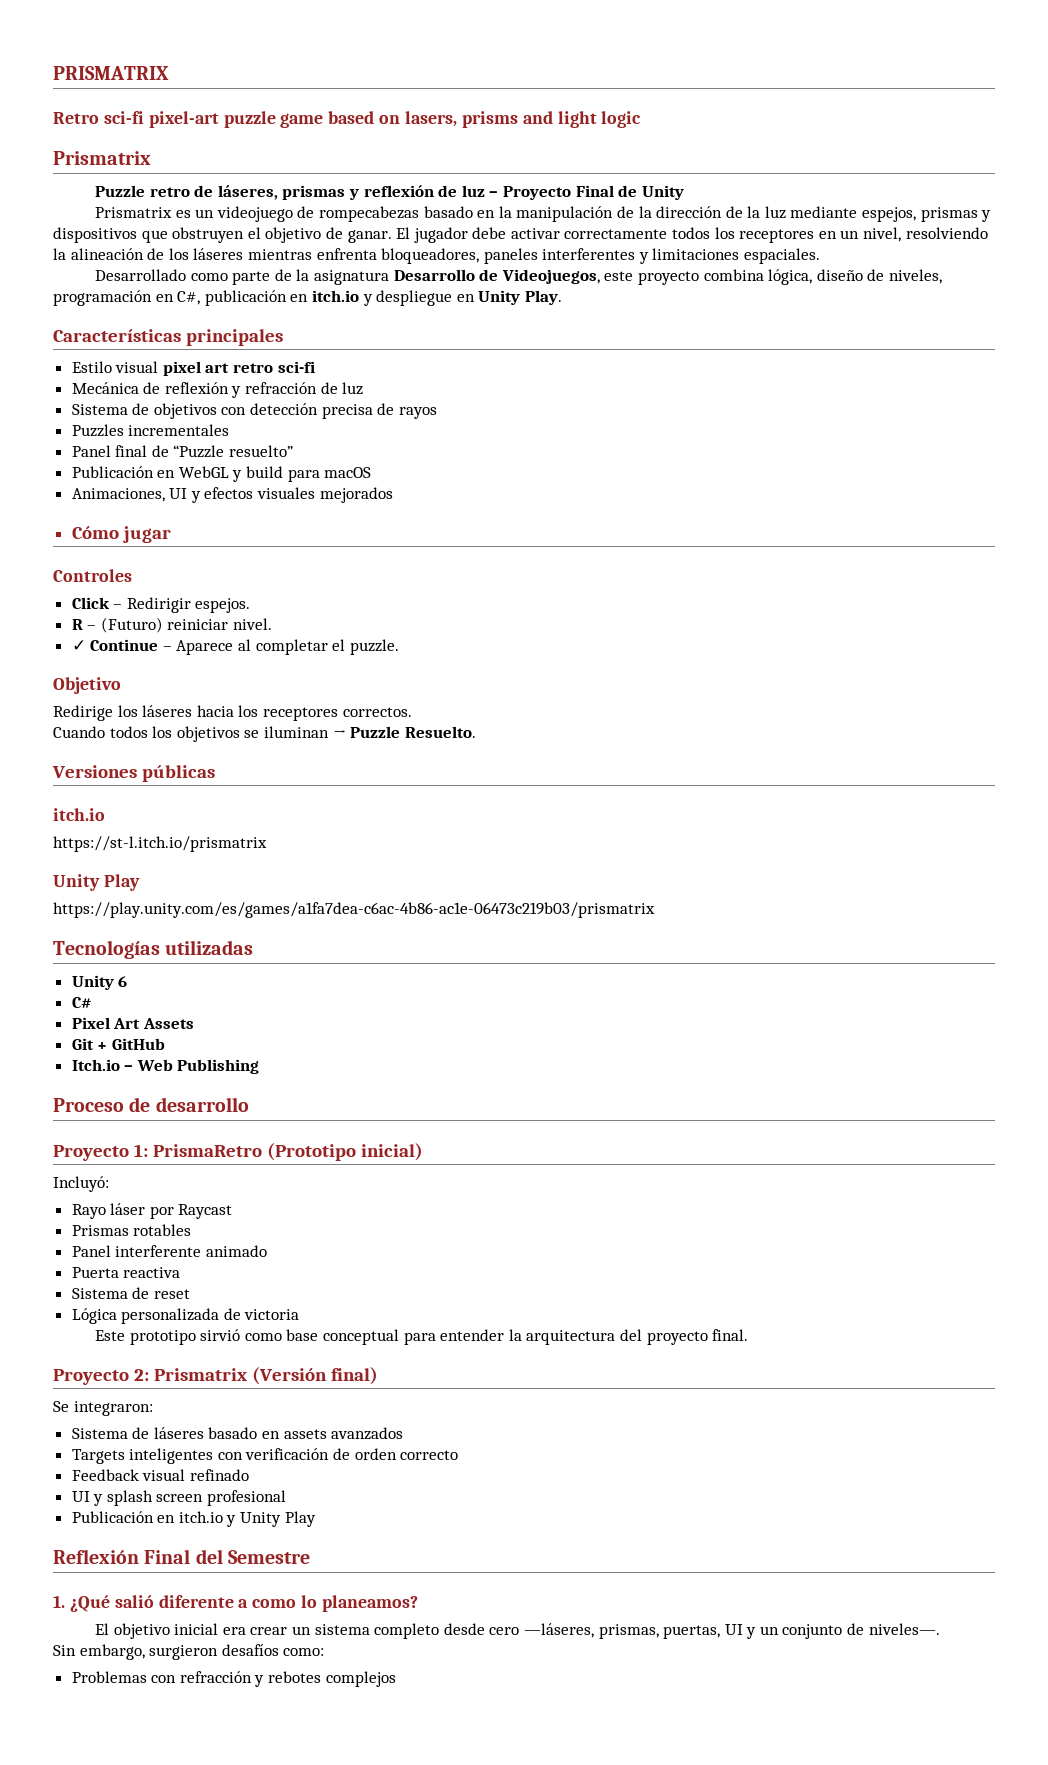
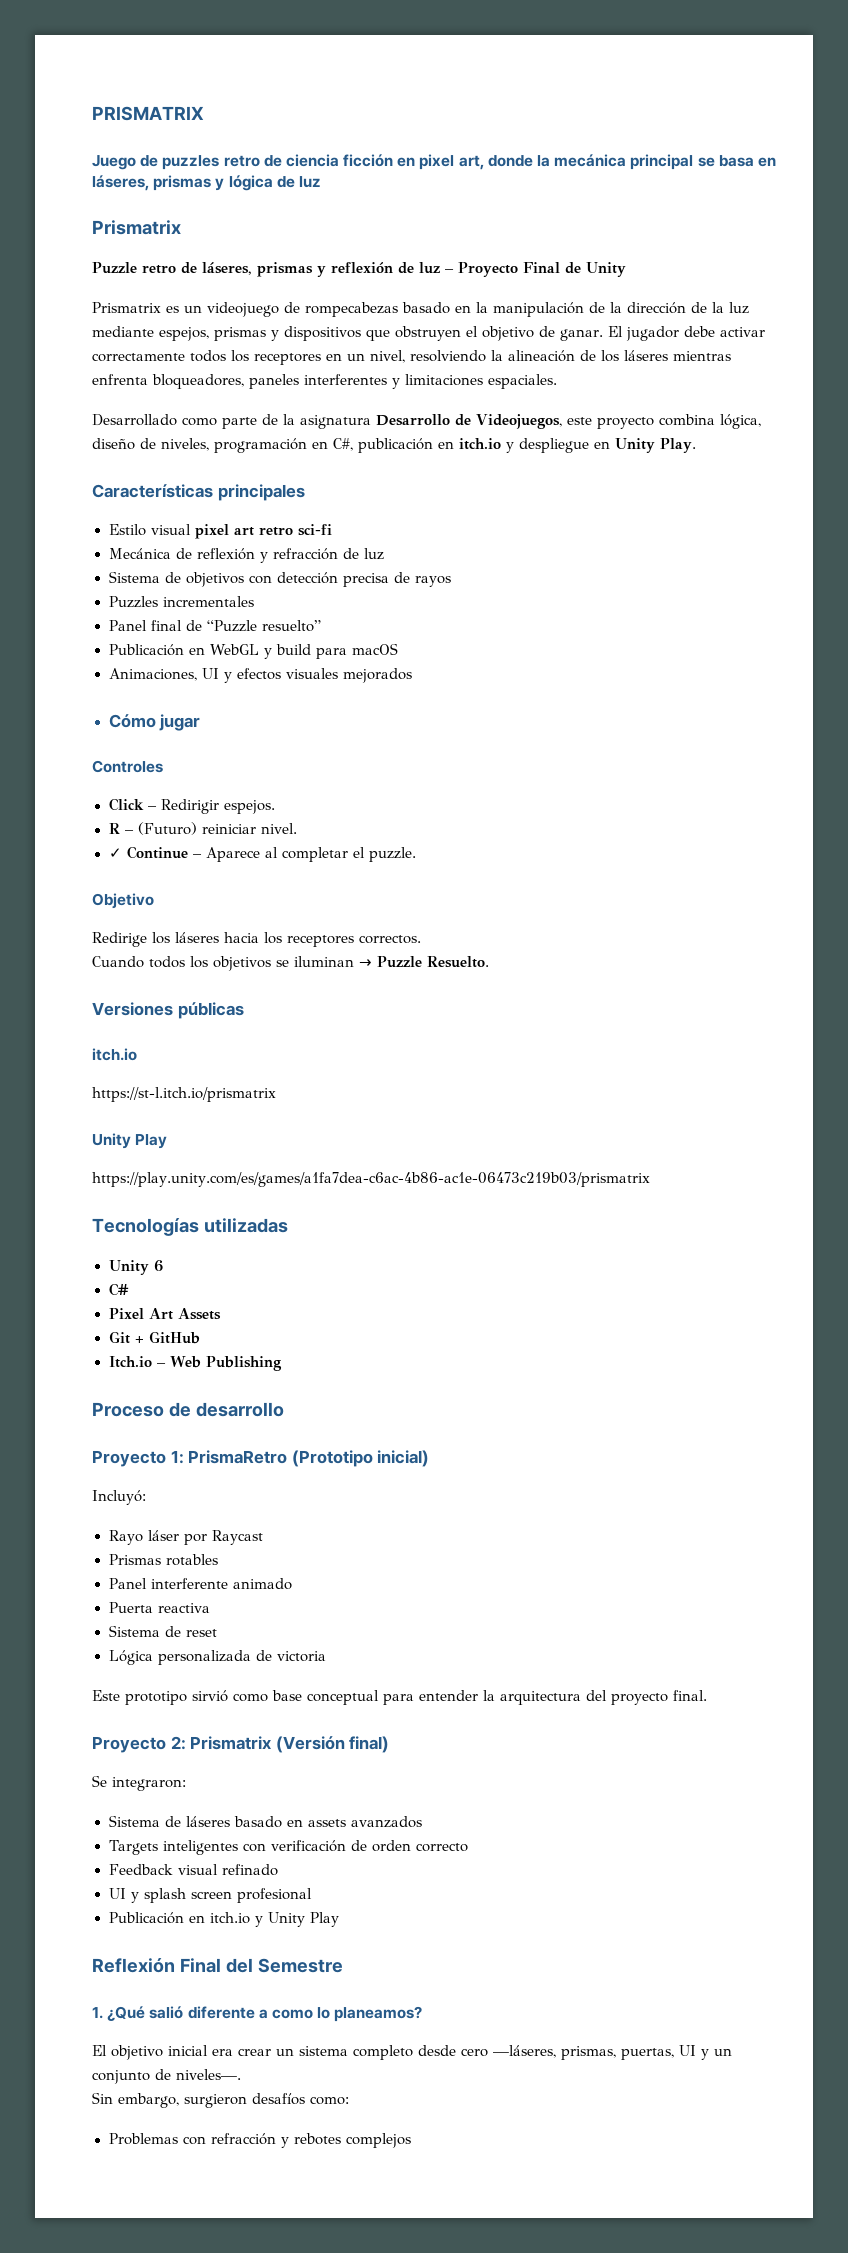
[53,111,642,128] Retro sci-fi pixel-art puzzle game based on lasers, prisms and light logic -> [92,154,776,170] [92,175,321,191] Juego de puzzles retro de ciencia ficción en pixel art, donde la mecánica principal se basa en láseres, prismas y lógica de luz

